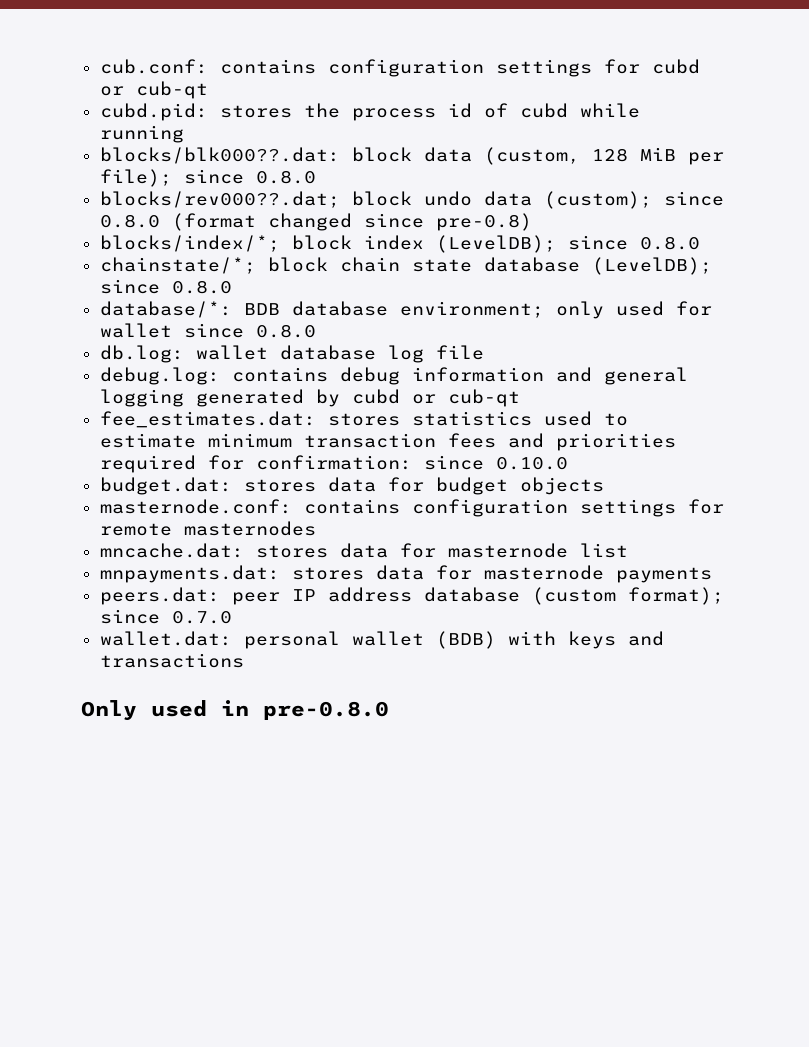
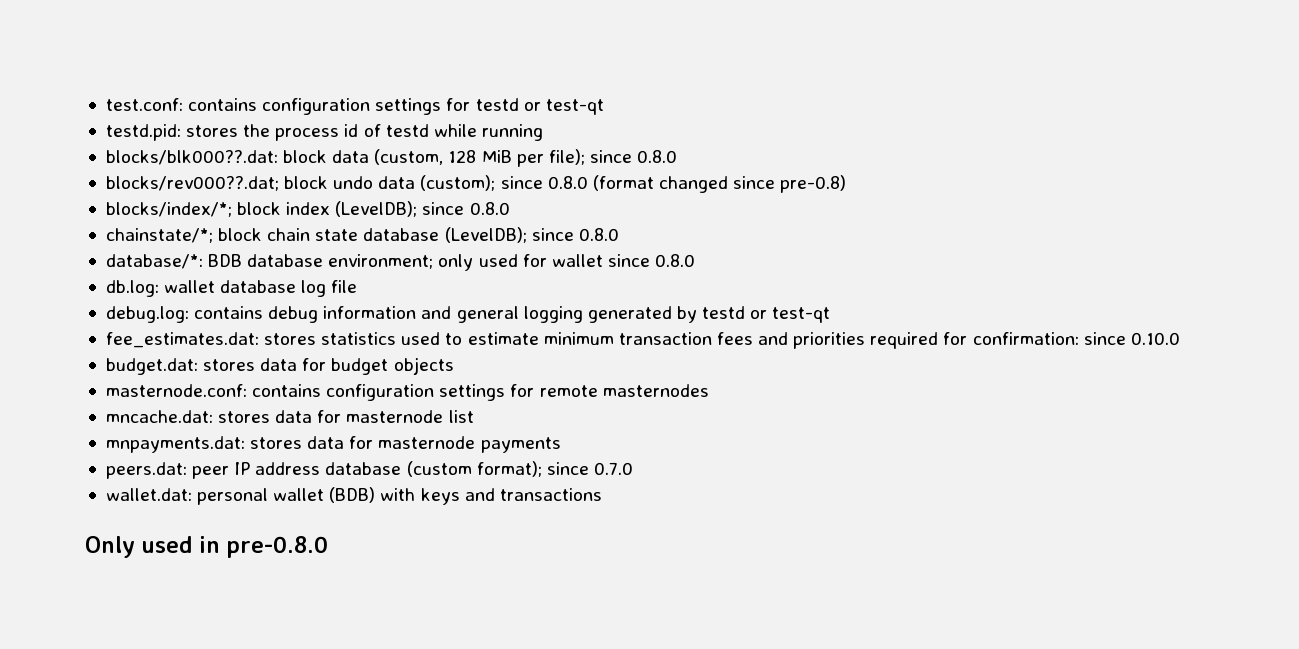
[99,59,700,77] [99,81,208,99] [99,103,208,121] cub.conf: contains configuration settings for cubd or cub-qt // cubd.pid: -> [105,98,604,115] [105,124,181,141] test.conf: contains configuration settings for testd or test-qt // testd.pid:
[519,103,568,118] cubd -> [385,124,429,137] testd
[351,389,520,407] cubd or cub-qt -> [702,306,831,323] testd or test-qt

